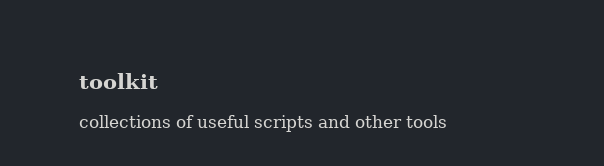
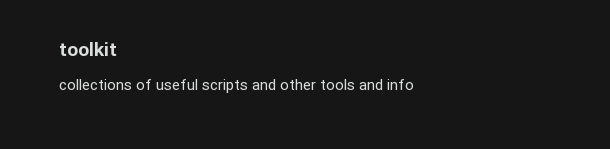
(447, 121) none -> [359,79,415,90] and info

